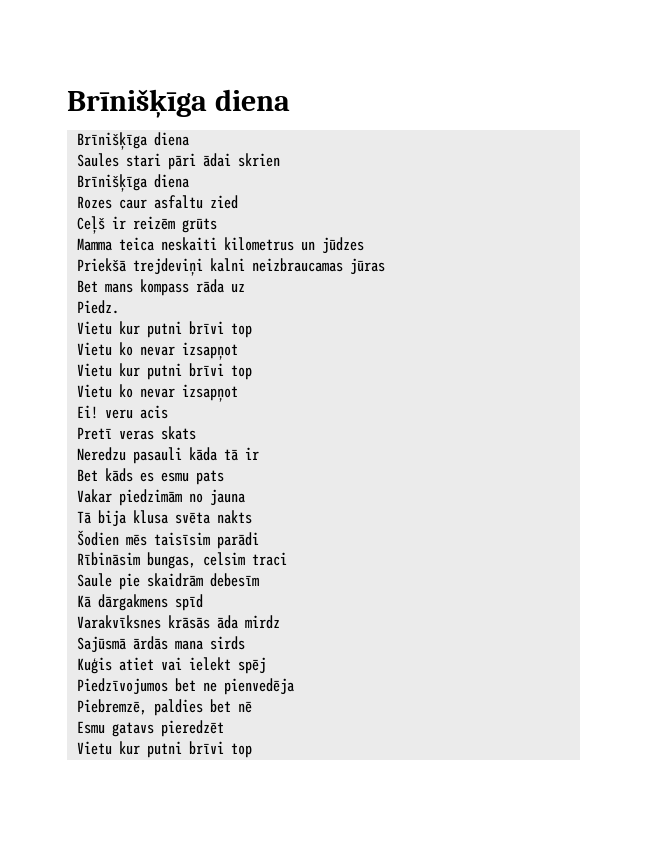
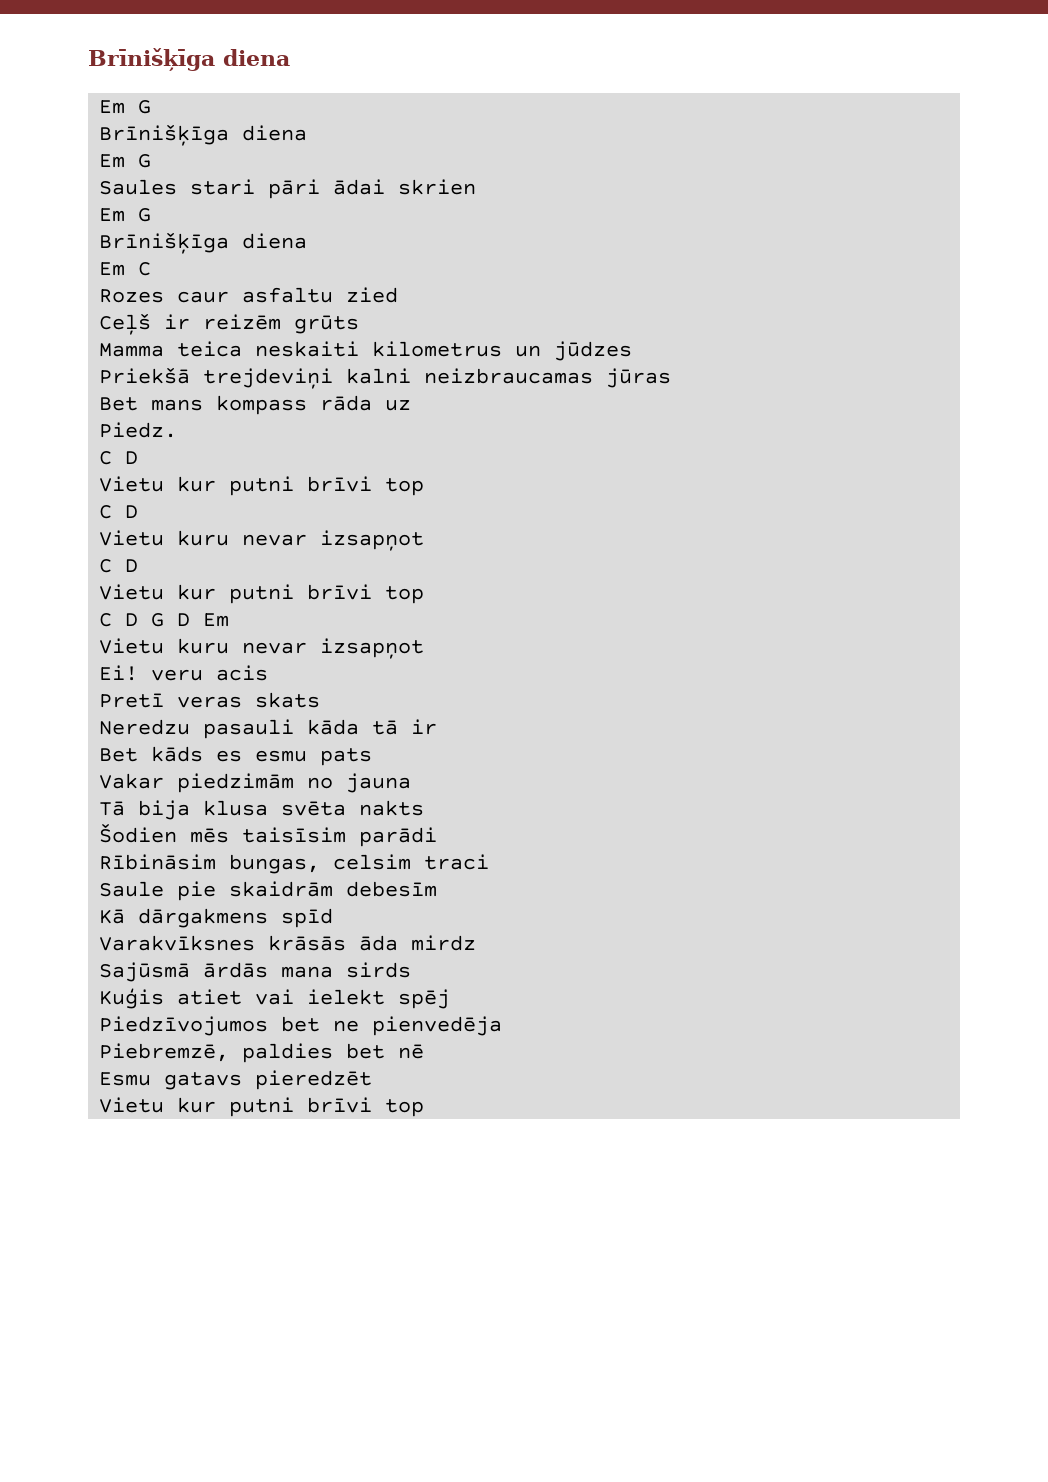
[67,89,290,118] [77,132,190,150] Brīnišķīga diena // Brīnišķīga diena -> [88,48,290,72] [98,100,151,114] [98,124,307,146] [98,154,151,168] Brīnišķīga diena // Em G // Brīnišķīga diena // Em G
[77,174,190,192] // Brīnišķīga diena -> [98,208,151,222] [98,232,307,254] [98,262,151,276] // Em G // Brīnišķīga diena // Em C
[77,321,253,338] [77,342,239,360] [77,363,253,380] [77,384,134,398] Vietu kur putni brīvi top // Vietu ko nevar izsapņot // Vietu kur putni brīvi top // Vietu ko -> [98,451,138,465] [98,476,424,496] [98,505,138,519] [98,530,424,551] [98,559,138,573] [98,584,424,604] [98,613,229,627] [98,638,229,654] C D // Vietu kur putni brīvi top // C D // Vietu kuru nevar izsapņot // C D // Vietu kur putni brīvi top // C D G D Em // Vietu kuru

